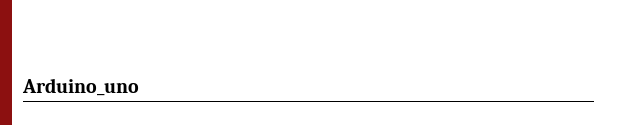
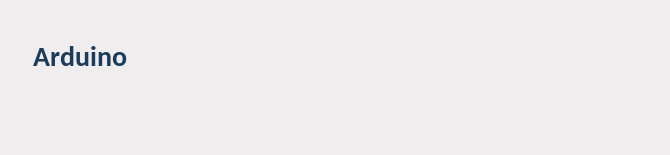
[22,78,139,96] Arduino_uno -> [33,46,127,66] Arduino

